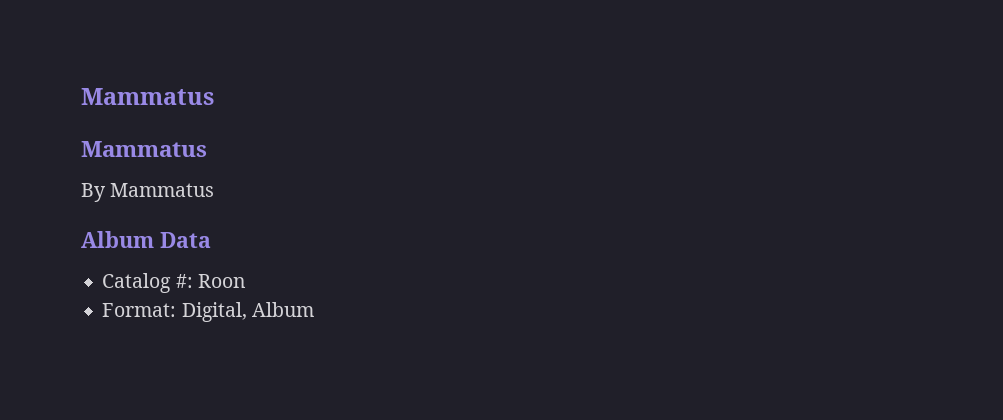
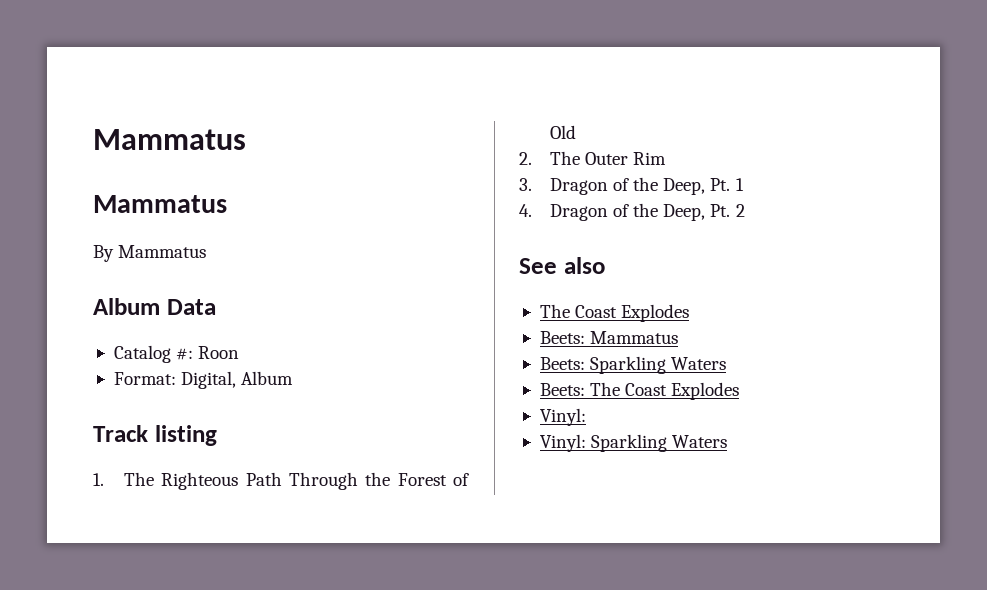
(314, 309) none -> [93,425,217,446] [93,472,470,490] [549,125,576,139] [519,151,667,165] [519,177,744,195] [519,203,745,221] [519,257,605,274] [539,304,690,322] [539,331,679,344] [539,356,727,374] [539,382,740,400] [539,408,586,426] [539,434,728,452] // Track listing // 1. The Righteous Path Through the Forest of Old // 2. The Outer Rim // 3. Dragon of the Deep, Pt. 1 // 4. Dragon of the Deep, Pt. 2 // See also // The Coast Explodes // Beets: Mammatus // Beets: Sparkling Waters // Beets: The Coast Explodes // Vinyl: // Vinyl: Sparkling Waters

